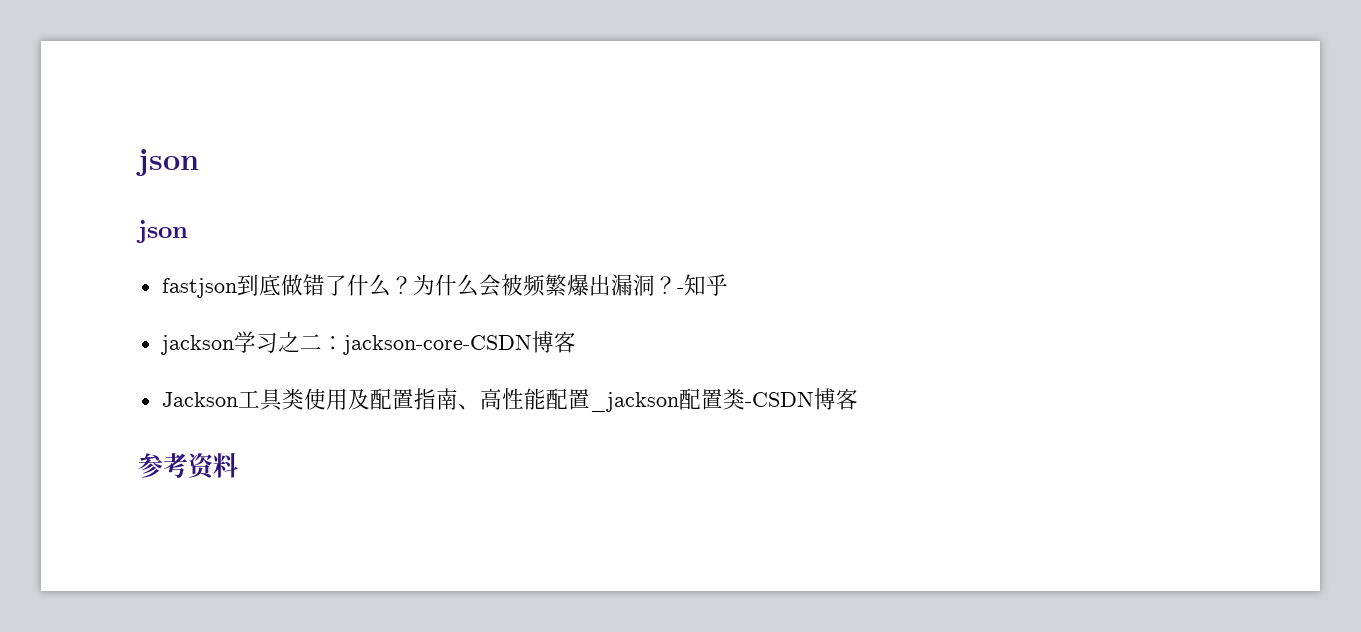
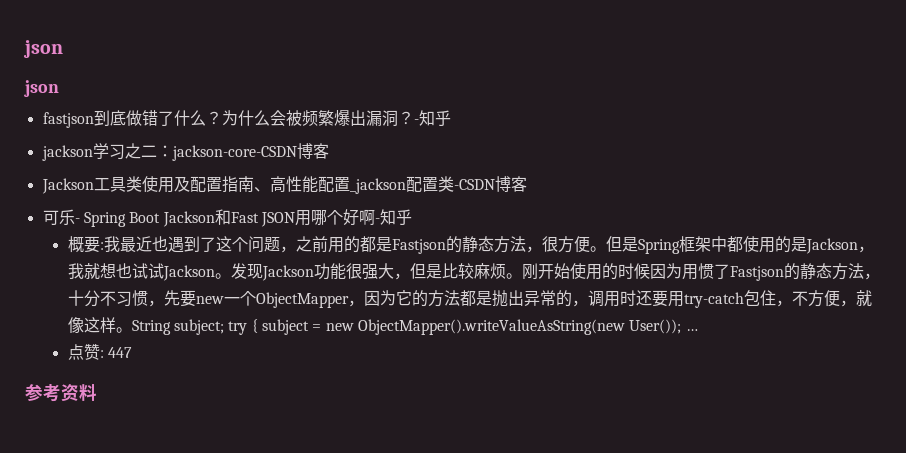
(858, 399) none -> [42,209,412,227] [67,236,874,254] [67,263,880,281] [67,290,872,308] [67,317,698,335] [67,344,133,360] // 可乐- Spring Boot Jackson和Fast JSON用哪个好啊-知乎 // 概要:我最近也遇到了这个问题，之前用的都是Fastjson的静态方法，很方便。但是Spring框架中都使用的是Jackson，我就想也试试Jackson。发现Jackson功能很强大，但是比较麻烦。刚开始使用的时候因为用惯了Fastjson的静态方法，十分不习惯，先要new一个ObjectMapper，因为它的方法都是抛出异常的，调用时还要用try-catch包住，不方便，就像这样。String subject; try { subject = new ObjectMapper().writeValueAsString(new User()); … // 点赞: 447

